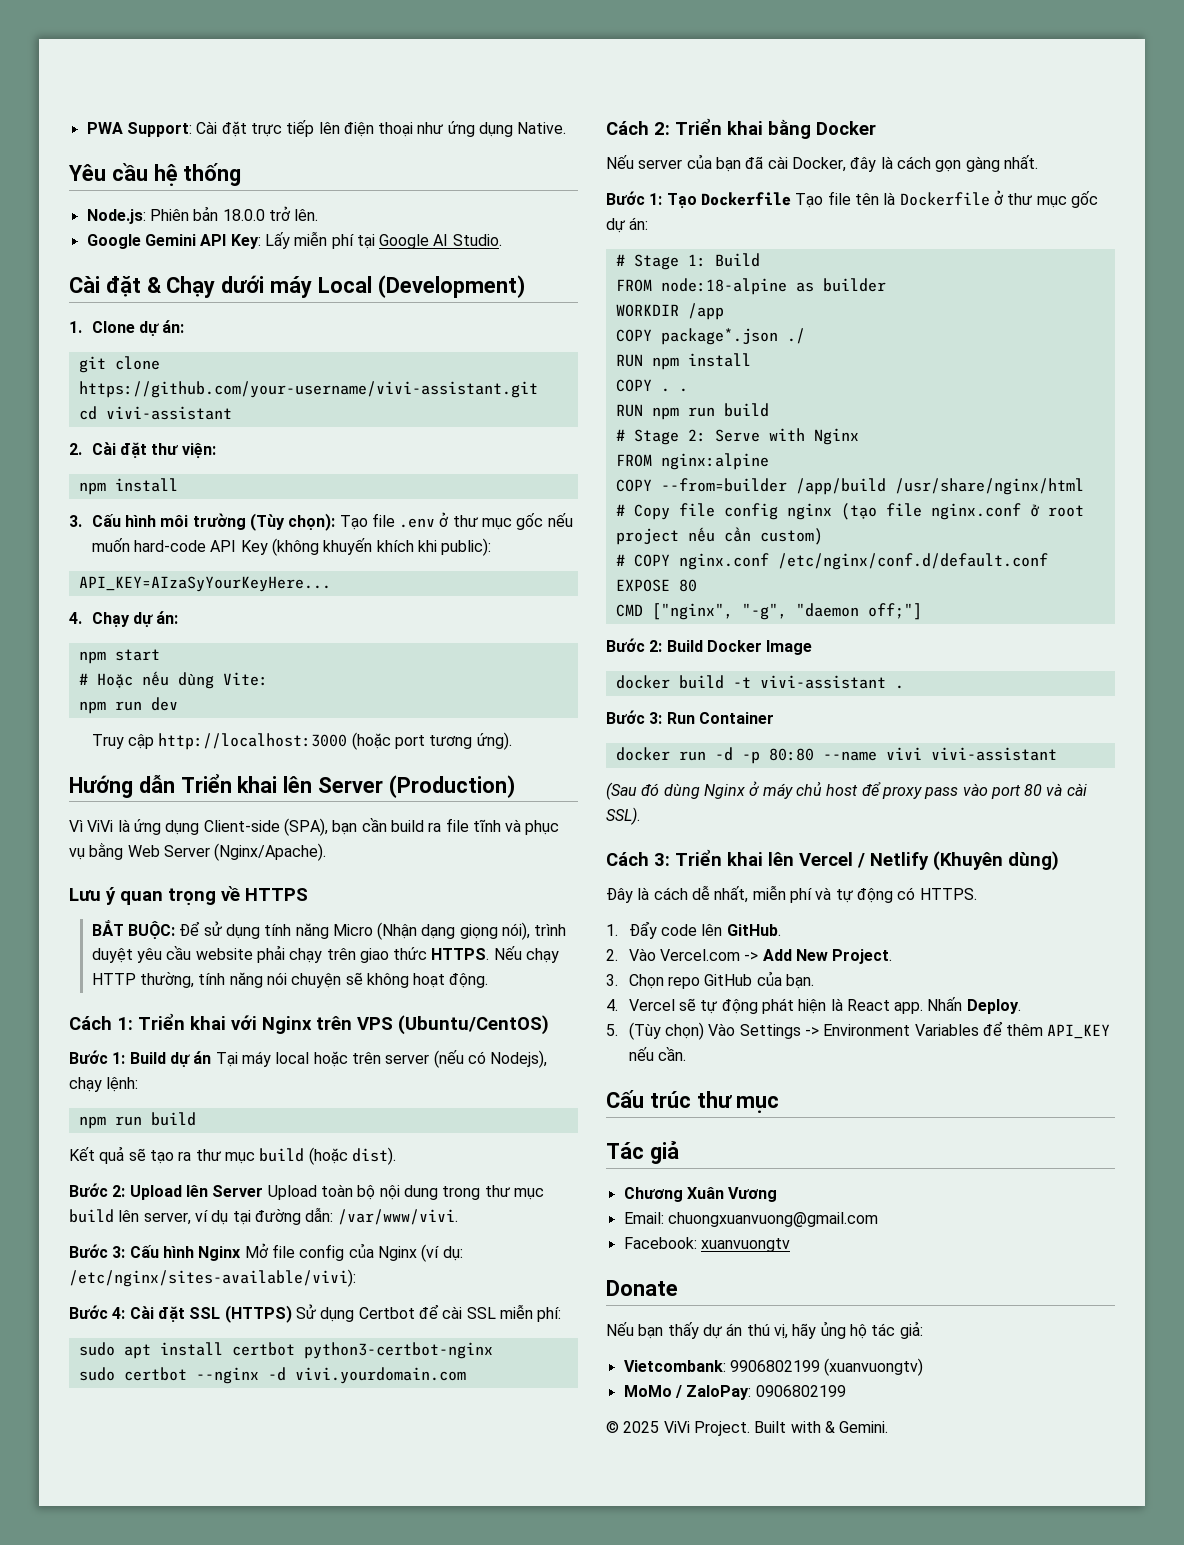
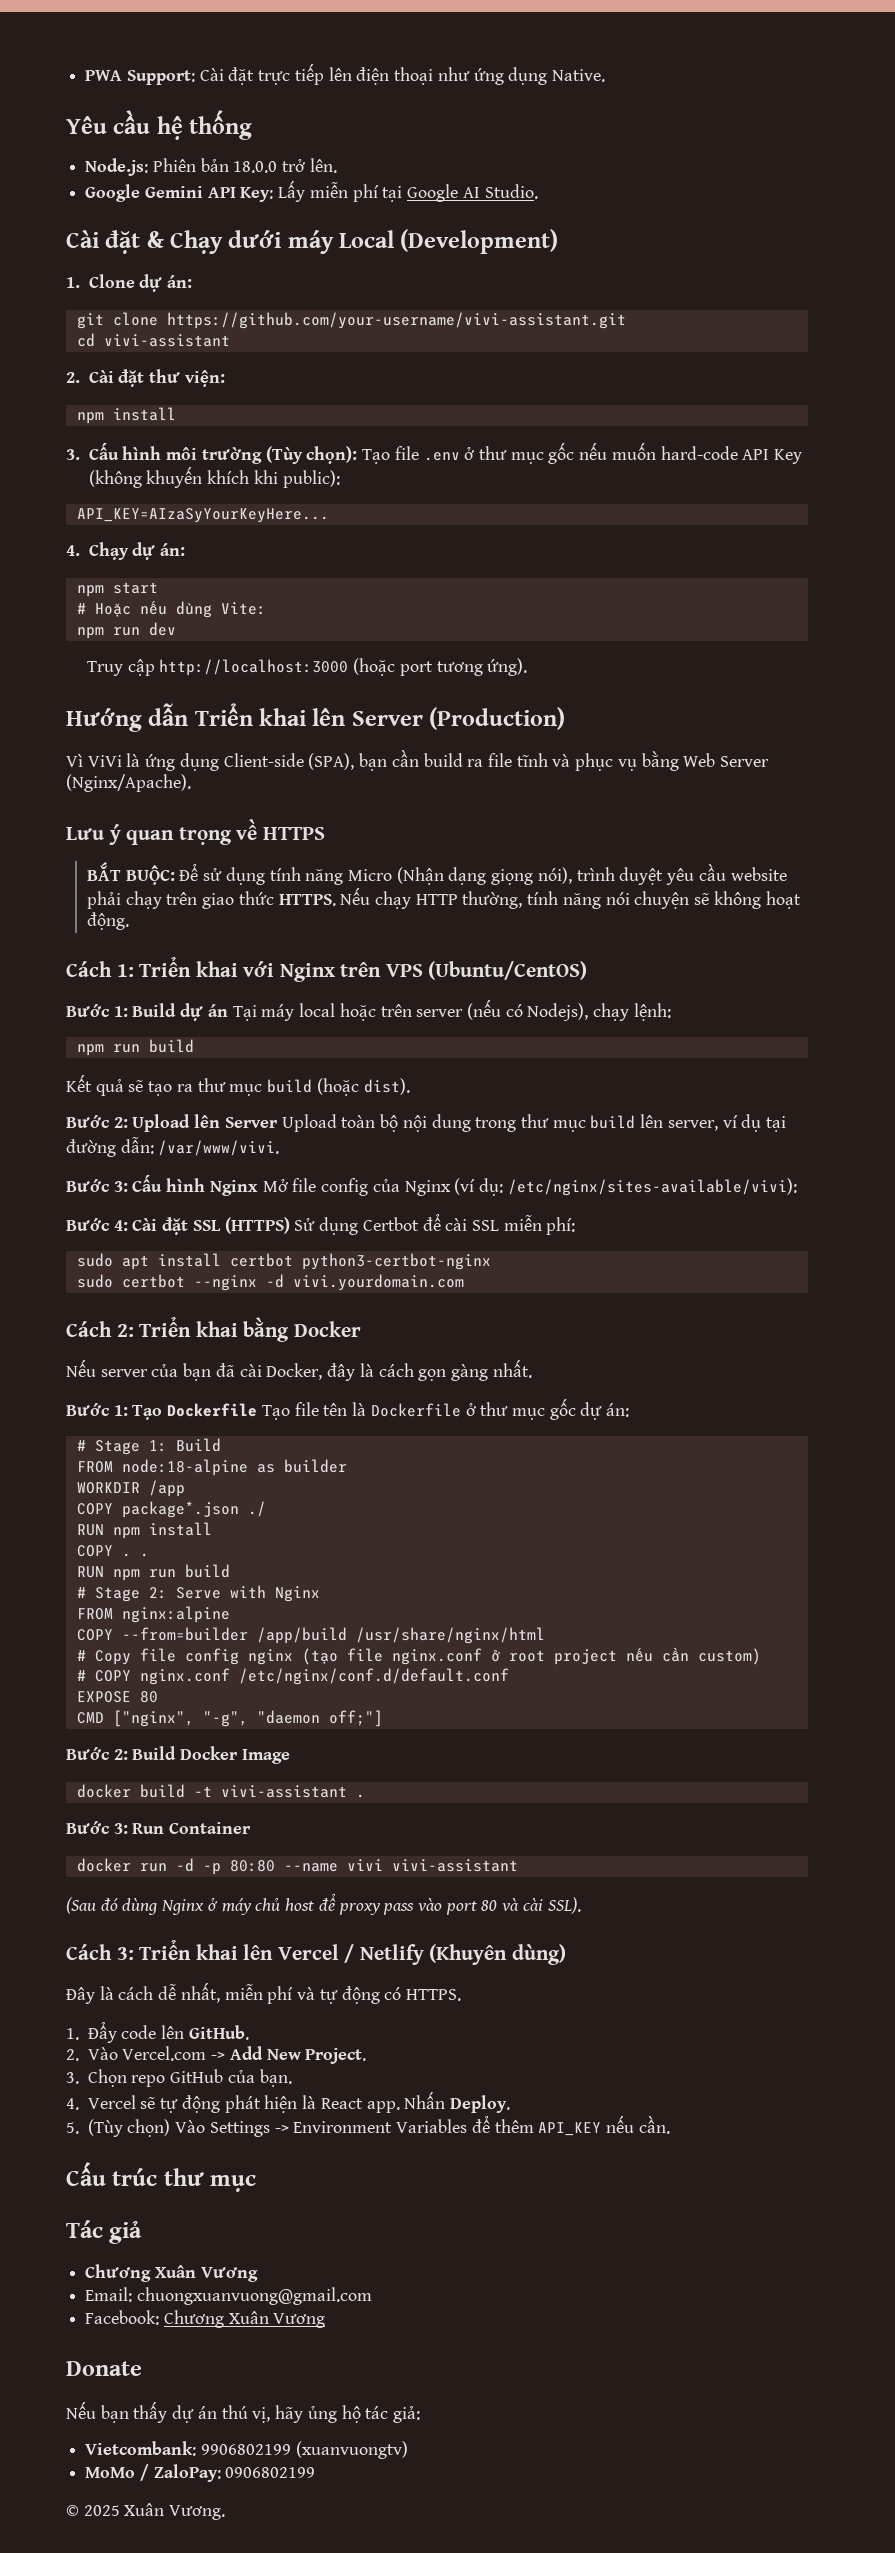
[700,1238,790,1252] xuanvuongtv -> [163,2310,326,2328] Chương Xuân Vương
[663,1421,889,1436] ViVi Project. Built with & Gemini. -> [124,2503,226,2520] Xuân Vương.

